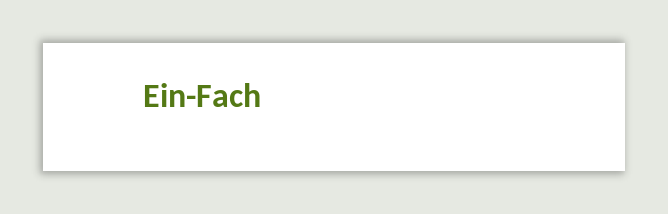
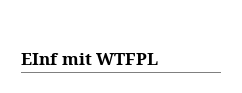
[143,83,261,107] Ein-Fach -> [21,53,159,65] EInf mit WTFPL

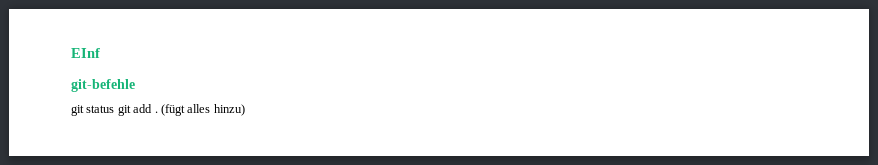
[61,53,159,65] mit WTFPL -> [71,79,135,92] [71,104,245,116] // git-befehle // git status git add . (fügt alles hinzu)

